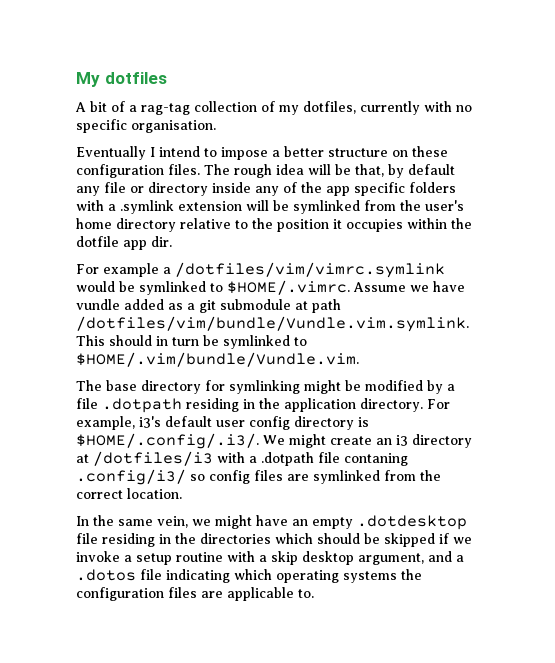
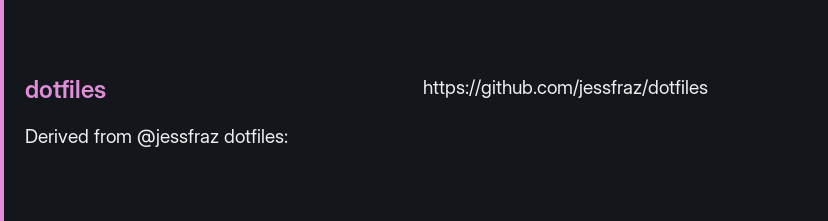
[76,72,100,87] My -> (25, 89) none
[75,101,472,115] [76,119,216,133] [76,146,448,160] [76,164,455,178] [76,182,456,196] [76,200,464,214] [76,218,472,232] [76,236,172,250] [76,262,445,278] [76,280,465,295] [76,299,341,313] [76,316,469,332] [76,335,307,349] [76,352,359,367] [76,380,455,394] [76,398,450,413] [76,416,369,430] [76,433,472,449] [76,451,408,466] [76,469,441,485] [76,488,182,499] [76,515,467,530] [76,533,472,547] [76,551,464,565] [76,569,422,583] [76,587,314,601] A bit of a rag-tag collection of my dotfiles, currently with no specific organisation. // Eventually I intend to impose a better structure on these configuration files. The rough idea will be that, by default any file or directory inside any of the app specific folders with a .symlink extension will be symlinked from the user's home directory relative to the position it occupies within the dotfile app dir. // For example a /dotfiles/vim/vimrc.symlink would be symlinked to $HOME/.vimrc. Assume we have vundle added as a git submodule at path /dotfiles/vim/bundle/Vundle.vim.symlink. This should in turn be symlinked to $HOME/.vim/bundle/Vundle.vim. // The base directory for symlinking might be modified by a file .dotpath residing in the application directory. For example, i3's default user config directory is $HOME/.config/.i3/. We might create an i3 directory at /dotfiles/i3 with a .dotpath file contaning .config/i3/ so config files are symlinked from the correct location. // In the same vein, we might have an empty .dotdesktop file residing in the directories which should be skipped if we invoke a setup routine with a skip desktop argument, and a .dotos file indicating which operating systems the configuration files are applicable to. -> [25,129,289,147] [423,79,708,98] Derived from @jessfraz dotfiles: https://github.com/jessfraz/dotfiles

